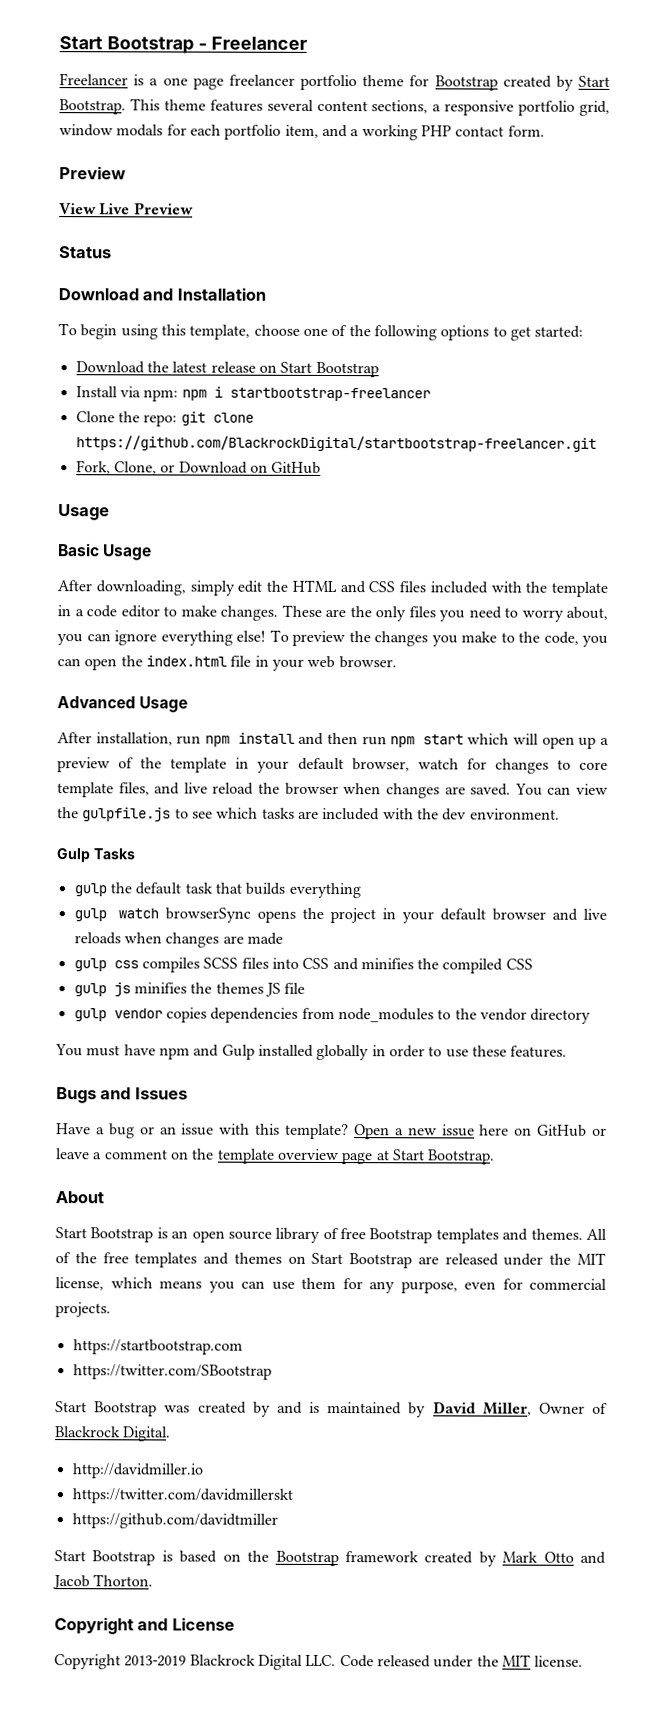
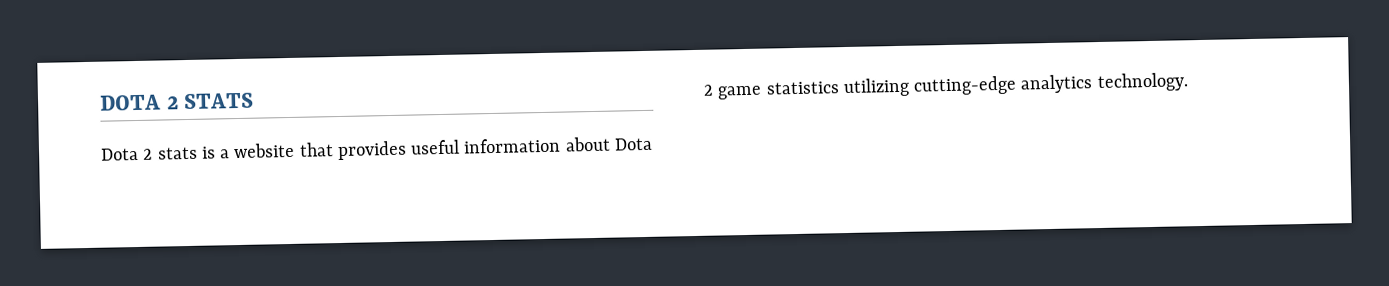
[59,36,307,54] [59,73,610,91] [59,98,610,116] [59,124,545,141] [59,166,126,180] [59,202,194,216] [58,246,112,259] [58,287,266,301] [58,323,584,341] [75,361,379,378] [75,386,431,402] [75,411,254,427] [75,435,597,452] [75,460,322,475] [58,504,110,521] [58,543,153,561] [57,579,608,597] [57,604,608,622] [57,629,608,647] [57,655,397,671] [57,696,189,713] [57,732,609,749] [57,757,608,774] [57,782,609,799] [57,807,560,822] [56,848,136,863] [73,882,361,899] [73,907,607,924] [73,932,283,948] [73,957,533,974] [73,982,306,997] [73,1007,592,1024] [55,1044,568,1061] [56,1087,188,1104] [56,1123,607,1140] [56,1148,496,1165] [55,1191,104,1204] [55,1227,608,1244] [55,1252,606,1269] [55,1277,607,1294] [55,1302,111,1318] [72,1339,243,1355] [72,1364,272,1380] [55,1401,609,1418] [55,1426,172,1442] [71,1463,203,1479] [71,1488,293,1504] [71,1513,278,1529] [54,1550,606,1567] [52,1574,154,1590] [54,1617,235,1635] [54,1654,584,1670] Start Bootstrap - Freelancer // Freelancer is a one page freelancer portfolio theme for Bootstrap created by Start Bootstrap. This theme features several content sections, a responsive portfolio grid, window modals for each portfolio item, and a working PHP contact form. // Preview // View Live Preview // Status // Download and Installation // To begin using this template, choose one of the following options to get started: // Download the latest release on Start Bootstrap // Install via npm: npm i startbootstrap-freelancer // Clone the repo: git clone https://github.com/BlackrockDigital/startbootstrap-freelancer.git // Fork, Clone, or Download on GitHub // Usage // Basic Usage // After downloading, simply edit the HTML and CSS files included with the template in a code editor to make changes. These are the only files you need to worry about, you can ignore everything else! To preview the changes you make to the code, you can open the index.html file in your web browser. // Advanced Usage // After installation, run npm install and then run npm start which will open up a preview of the template in your default browser, watch for changes to core template files, and live reload the browser when changes are saved. You can view the gulpfile.js to see which tasks are included with the dev environment. // Gulp Tasks // gulp the default task that builds everything // gulp watch browserSync opens the project in your default browser and live reloads when changes are made // gulp css compiles SCSS files into CSS and minifies the compiled CSS // gulp js minifies the themes JS file // gulp vendor copies dependencies from node_modules to the vendor directory // You must have npm and Gulp installed globally in order to use these features. // Bugs and Issues // Have a bug or an issue with this template? Open a new issue here on GitHub or leave a comment on the template overview page at Start Bootstrap. // About // Start Bootstrap is an open source library of free Bootstrap templates and themes. All of the free templates and themes on Start Bootstrap are released under the MIT license, which means you can use them for any purpose, even for commercial projects. // https://startbootstrap.com // https://twitter.com/SBootstrap // Start Bootstrap was created by and is maintained by David Miller, Owner of Blackrock Digital. // http://davidmiller.io // https://twitter.com/davidmillerskt // https://github.com/davidtmiller // Start Bootstrap is based on the Bootstrap framework created by Mark Otto and Jacob Thorton. // Copyright and License // Copyright 2013-2019 Blackrock Digital LLC. Code released under the MIT license. -> [99,92,255,111] [100,136,653,161] [703,72,1189,100] DOTA 2 STATS // Dota 2 stats is a website that provides useful information about Dota 2 game statistics utilizing cutting-edge analytics technology.

